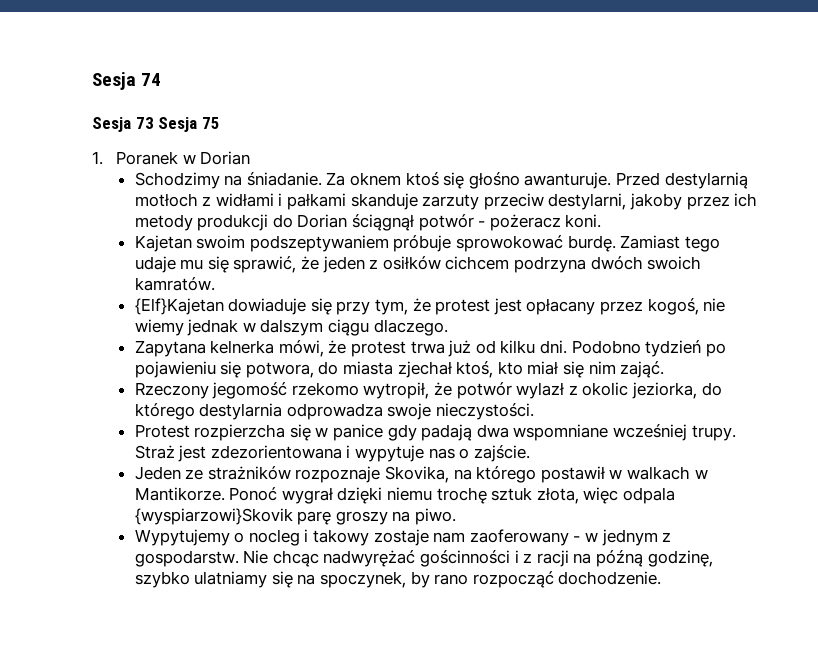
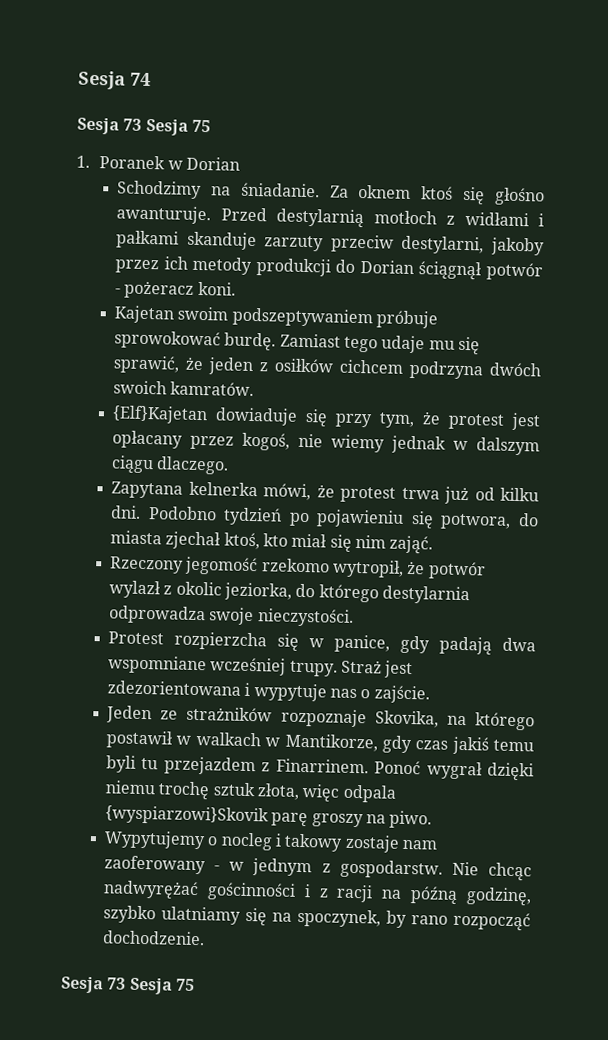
[332,424,383,441] panice -> [334,634,391,653] panice,
[134,487,225,501] Mantikorze. -> [284,733,534,755] [106,755,369,776] Mantikorze, gdy czas jakiś temu byli tu przejazdem z Finarrinem.
(662, 578) none -> [61,976,195,995] // Sesja 73 Sesja 75

